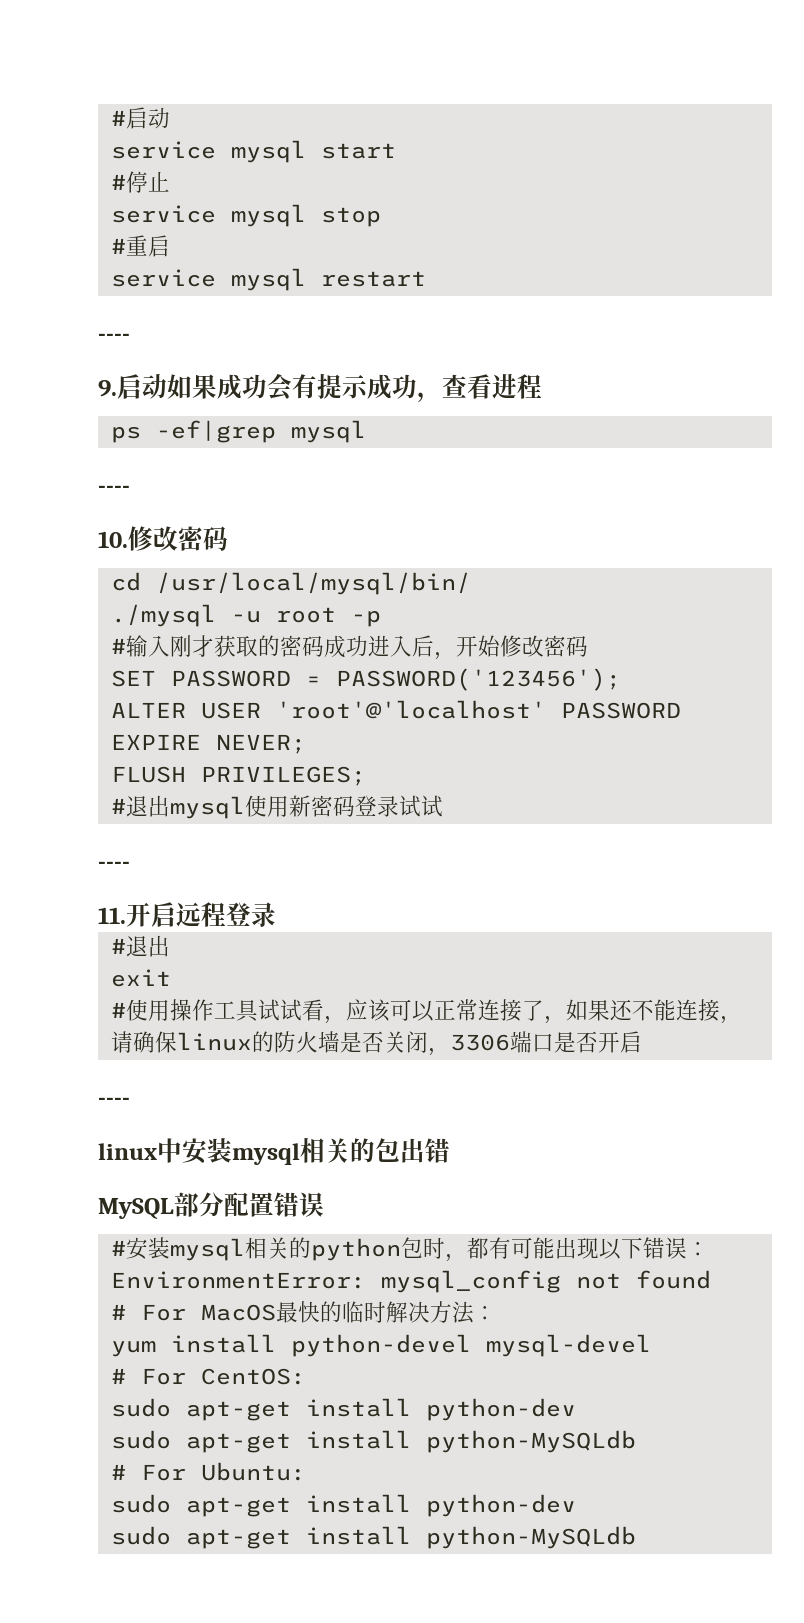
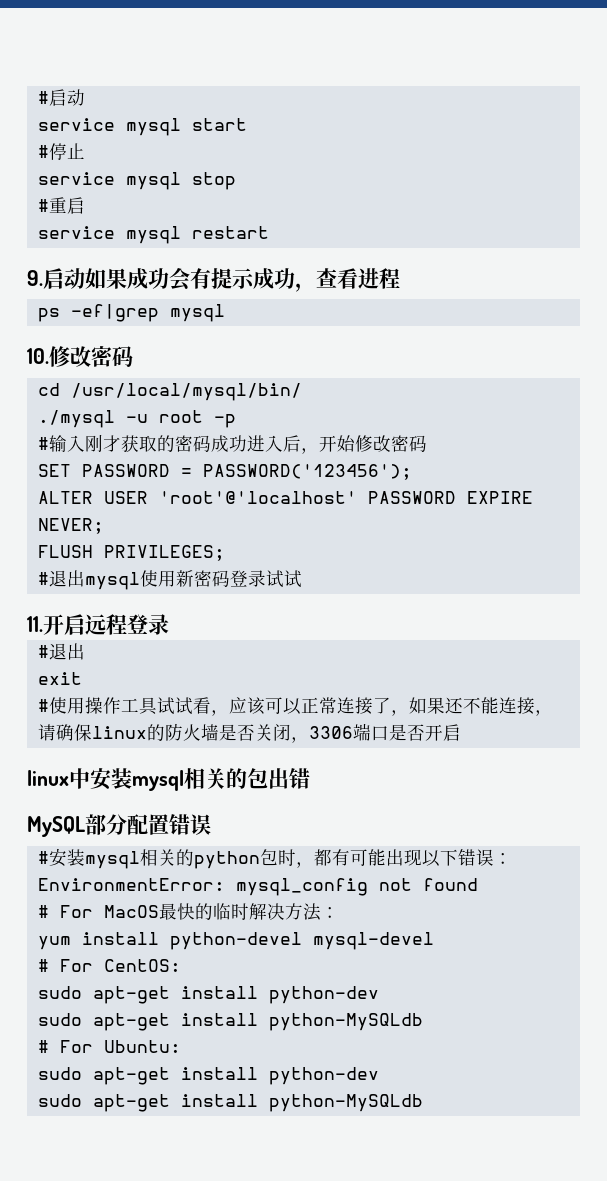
[98,333,130,341] // ---- -> (269, 232) none
[98,485,130,493] // ---- -> (225, 313) none
[98,861,130,869] // ---- -> (302, 579) none
[98,1097,130,1105] // ---- -> (461, 732) none

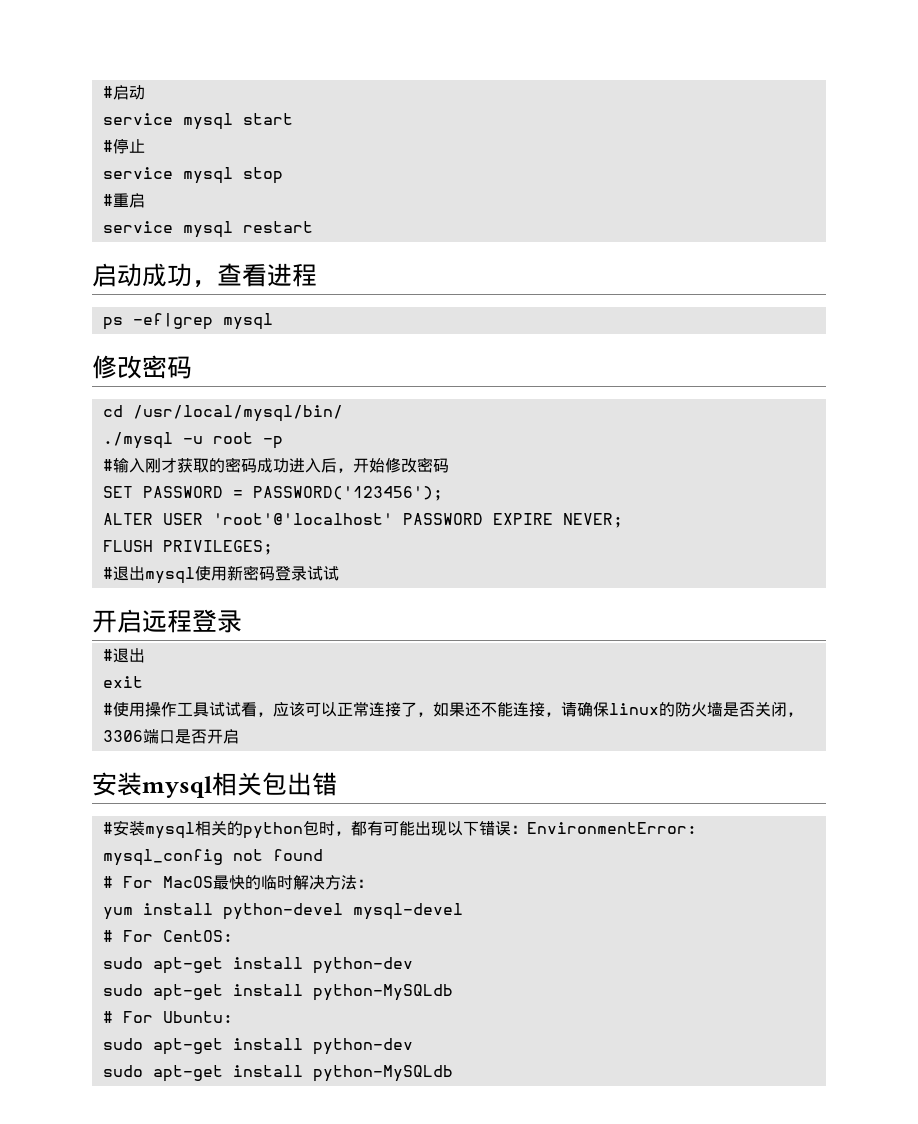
[27,267,255,291] 9.启动如果成功会有提示 -> [92,263,142,287] 启动
[27,348,49,364] 10. -> (274, 321) none
[27,616,43,632] 11. -> (340, 573) none
[27,768,247,791] linux中安装mysql相关的 -> [92,772,262,798] 安装mysql相关
[27,814,211,837] // MySQL部分配置错误 -> (337, 784) none

